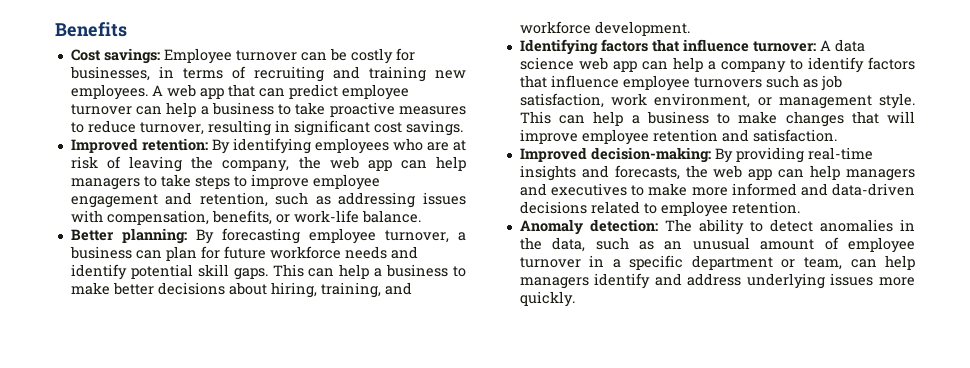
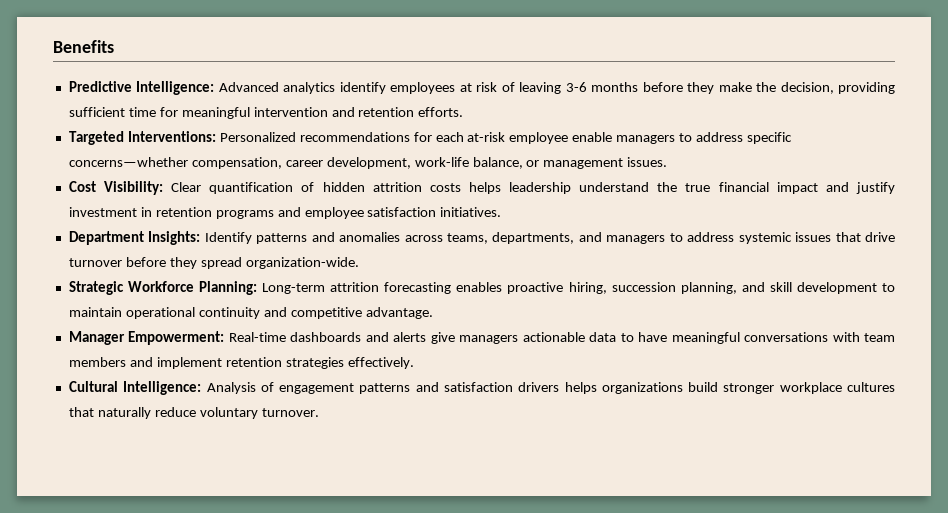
[70,48,415,64] [69,66,467,82] [70,84,409,100] [70,102,466,117] [70,120,463,136] [70,138,467,154] [70,156,467,172] [70,174,380,190] [70,192,466,208] [70,210,421,225] [70,228,466,244] [69,246,418,261] [70,264,466,280] [70,282,412,298] [519,21,690,36] [519,39,865,55] [519,57,915,73] [519,75,842,91] [519,93,915,109] [519,111,915,127] [519,129,837,145] [519,147,873,163] [519,165,915,181] [519,183,915,196] [519,201,800,217] [519,219,915,235] [519,237,915,253] [519,255,916,270] [519,273,915,289] [519,291,575,307] Cost savings: Employee turnover can be costly for businesses, in terms of recruiting and training new employees. A web app that can predict employee turnover can help a business to take proactive measures to reduce turnover, resulting in significant cost savings. // Improved retention: By identifying employees who are at risk of leaving the company, the web app can help managers to take steps to improve employee engagement and retention, such as addressing issues with compensation, benefits, or work-life balance. // Better planning: By forecasting employee turnover, a business can plan for future workforce needs and identify potential skill gaps. This can help a business to make better decisions about hiring, training, and workforce development. // Identifying factors that influence turnover: A data science web app can help a company to identify factors that influence employee turnovers such as job satisfaction, work environment, or management style. This can help a business to make changes that will improve employee retention and satisfaction. // Improved decision-making: By providing real-time insights and forecasts, the web app can help managers and executives to make more informed and data-driven decisions related to employee retention. // Anomaly detection: The ability to detect anomalies in the data, such as an unusual amount of employee turnover in a specific department or team, can help managers identify and address underlying issues more quickly. -> [68,81,896,95] [68,107,464,119] [68,131,792,145] [68,157,668,169] [68,181,895,195] [68,207,502,219] [68,231,895,245] [68,257,359,269] [68,281,896,295] [68,307,433,319] [68,331,895,345] [68,357,414,369] [68,381,895,395] [68,407,319,419] Predictive Intelligence: Advanced analytics identify employees at risk of leaving 3-6 months before they make the decision, providing sufficient time for meaningful intervention and retention efforts. // Targeted Interventions: Personalized recommendations for each at-risk employee enable managers to address specific concerns—whether compensation, career development, work-life balance, or management issues. // Cost Visibility: Clear quantification of hidden attrition costs helps leadership understand the true financial impact and justify investment in retention programs and employee satisfaction initiatives. // Department Insights: Identify patterns and anomalies across teams, departments, and managers to address systemic issues that drive turnover before they spread organization-wide. // Strategic Workforce Planning: Long-term attrition forecasting enables proactive hiring, succession planning, and skill development to maintain operational continuity and competitive advantage. // Manager Empowerment: Real-time dashboards and alerts give managers actionable data to have meaningful conversations with team members and implement retention strategies effectively. // Cultural Intelligence: Analysis of engagement patterns and satisfaction drivers helps organizations build stronger workplace cultures that naturally reduce voluntary turnover.

